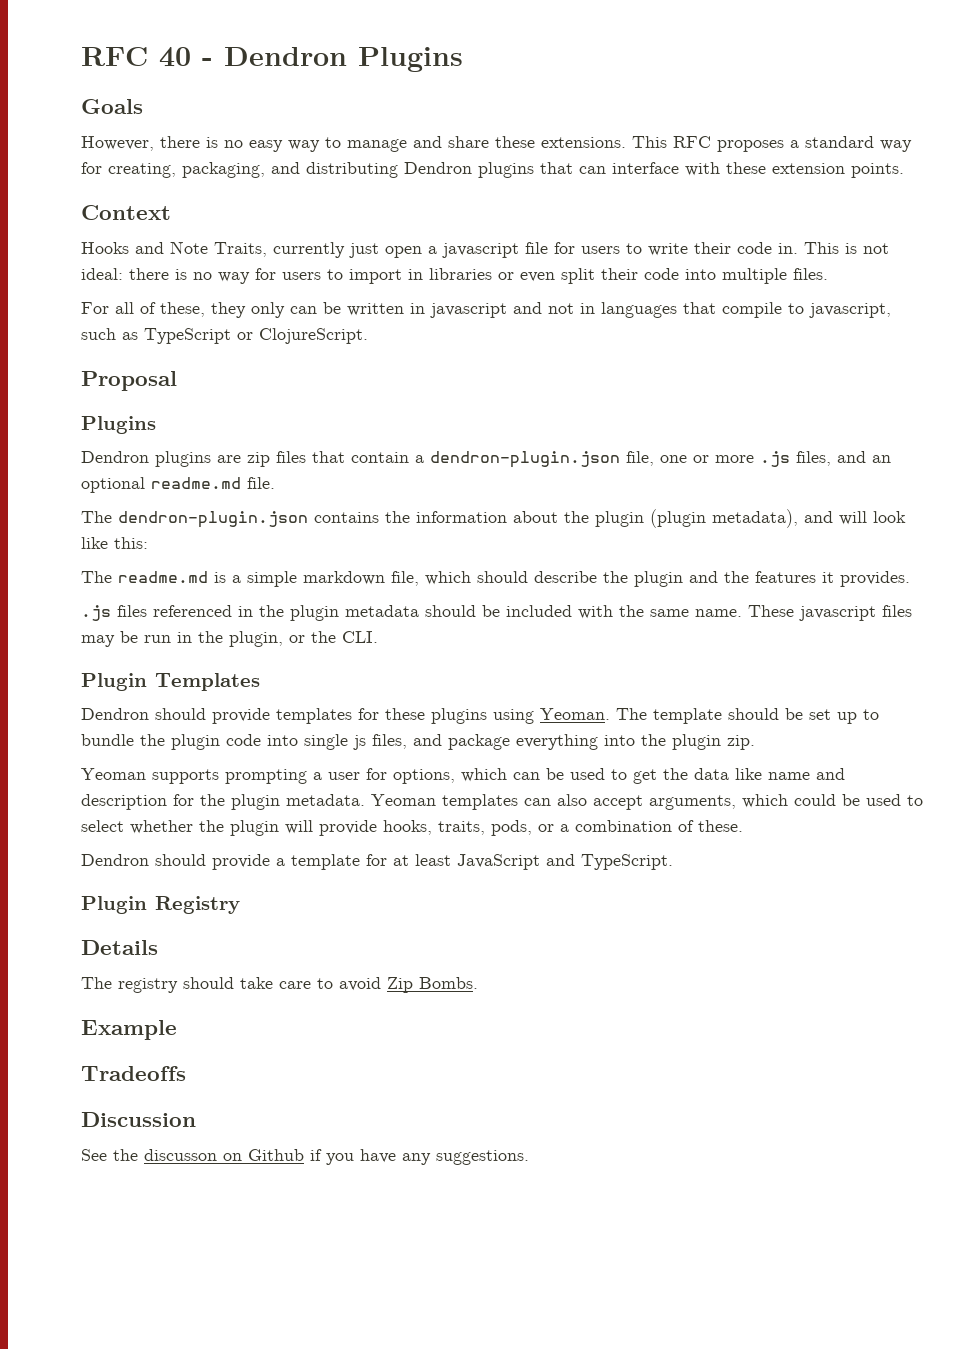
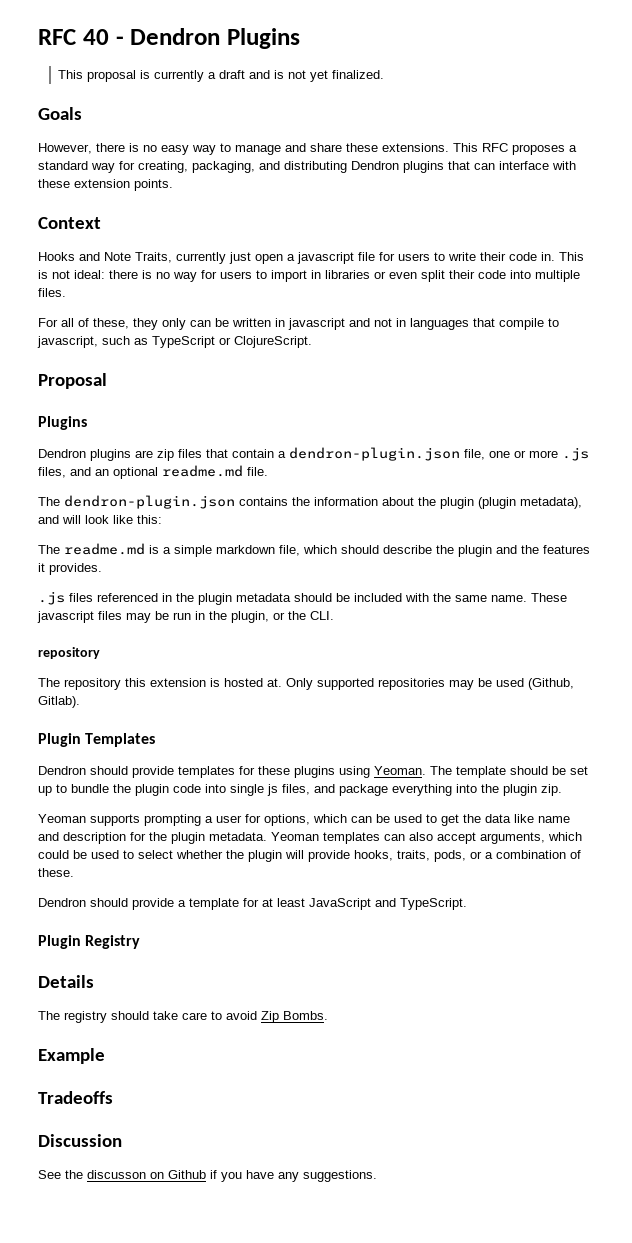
(463, 59) none -> [58,70,385,82] // This proposal is currently a draft and is not yet finalized.
(378, 637) none -> [38,647,100,659] [38,678,574,690] [38,696,80,708] // repository // The repository this extension is hosted at. Only supported repositories may be used (Github, Gitlab).

